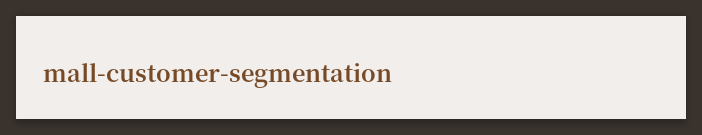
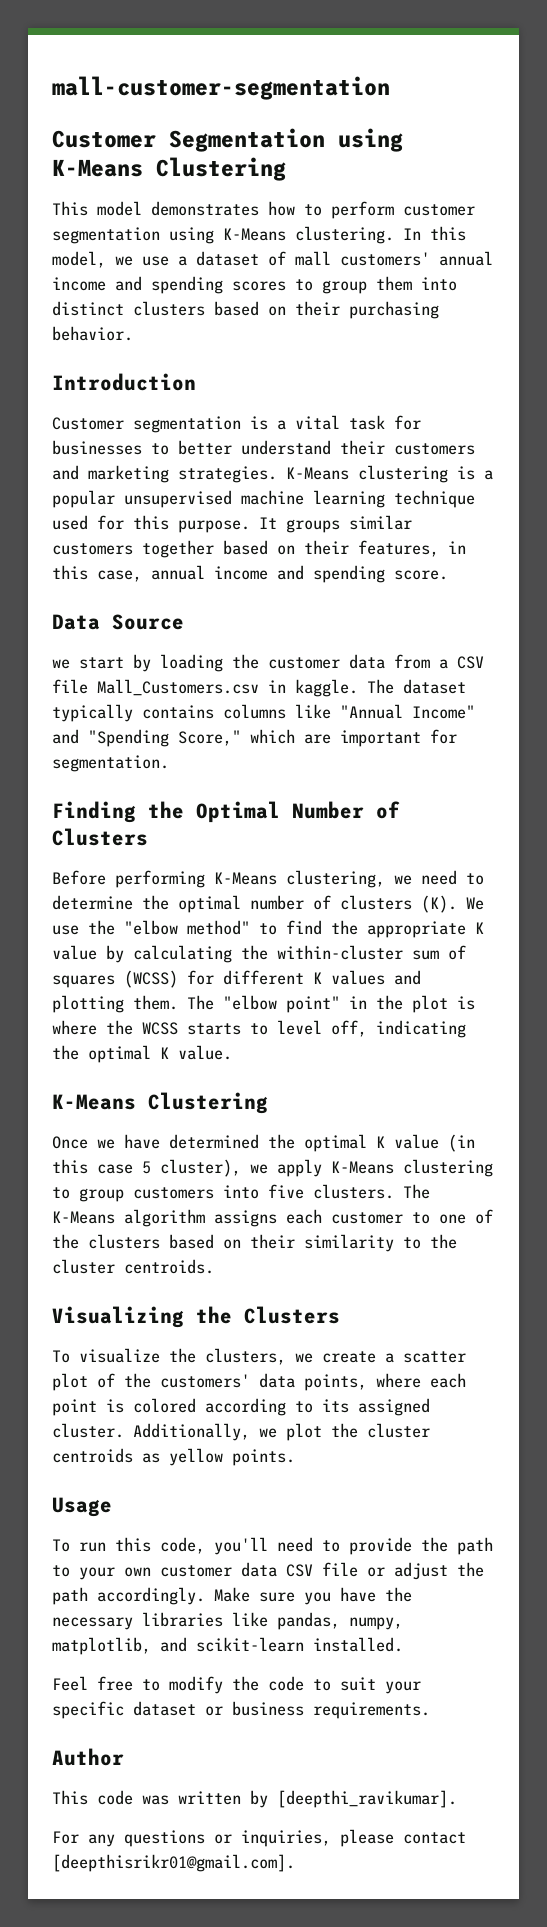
(392, 75) none -> [52,128,403,152] [52,157,286,181] [52,201,475,219] [52,226,466,244] [52,251,493,268] [52,276,457,294] [52,301,439,319] [52,326,133,341] [52,373,196,391] [52,415,421,433] [52,440,475,455] [52,465,493,483] [52,490,475,508] [52,515,412,533] [52,540,466,558] [52,565,448,583] [52,614,184,630] [52,654,484,672] [52,679,466,697] [52,704,475,722] [52,729,457,747] [52,755,169,772] [52,801,400,823] [52,828,148,846] [52,870,484,888] [52,895,484,913] [52,920,484,938] [52,945,466,963] [52,970,421,988] [52,995,475,1013] [52,1020,466,1038] [52,1045,232,1063] [52,1092,268,1114] [52,1134,475,1152] [52,1159,493,1177] [52,1184,430,1202] [52,1209,493,1227] [52,1234,457,1252] [52,1259,214,1274] [52,1306,340,1328] [52,1348,466,1365] [52,1373,466,1391] [52,1398,430,1416] [52,1423,430,1441] [52,1448,295,1466] [52,1497,112,1517] [52,1537,493,1555] [52,1562,484,1580] [52,1587,412,1605] [52,1612,403,1630] [52,1637,403,1655] [52,1676,421,1694] [52,1701,430,1719] [52,1748,124,1766] [52,1790,457,1808] [52,1829,466,1847] [52,1854,295,1872] // Customer Segmentation using K-Means Clustering // This model demonstrates how to perform customer segmentation using K-Means clustering. In this model, we use a dataset of mall customers' annual income and spending scores to group them into distinct clusters based on their purchasing behavior. // Introduction // Customer segmentation is a vital task for businesses to better understand their customers and marketing strategies. K-Means clustering is a popular unsupervised machine learning technique used for this purpose. It groups similar customers together based on their features, in this case, annual income and spending score. // Data Source // we start by loading the customer data from a CSV file Mall_Customers.csv in kaggle. The dataset typically contains columns like "Annual Income" and "Spending Score," which are important for segmentation. // Finding the Optimal Number of Clusters // Before performing K-Means clustering, we need to determine the optimal number of clusters (K). We use the "elbow method" to find the appropriate K value by calculating the within-cluster sum of squares (WCSS) for different K values and plotting them. The "elbow point" in the plot is where the WCSS starts to level off, indicating the optimal K value. // K-Means Clustering // Once we have determined the optimal K value (in this case 5 cluster), we apply K-Means clustering to group customers into five clusters. The K-Means algorithm assigns each customer to one of the clusters based on their similarity to the cluster centroids. // Visualizing the Clusters // To visualize the clusters, we create a scatter plot of the customers' data points, where each point is colored according to its assigned cluster. Additionally, we plot the cluster centroids as yellow points. // Usage // To run this code, you'll need to provide the path to your own customer data CSV file or adjust the path accordingly. Make sure you have the necessary libraries like pandas, numpy, matplotlib, and scikit-learn installed. // Feel free to modify the code to suit your specific dataset or business requirements. // Author // This code was written by [deepthi_ravikumar]. // For any questions or inquiries, please contact [deepthisrikr01@gmail.com].

